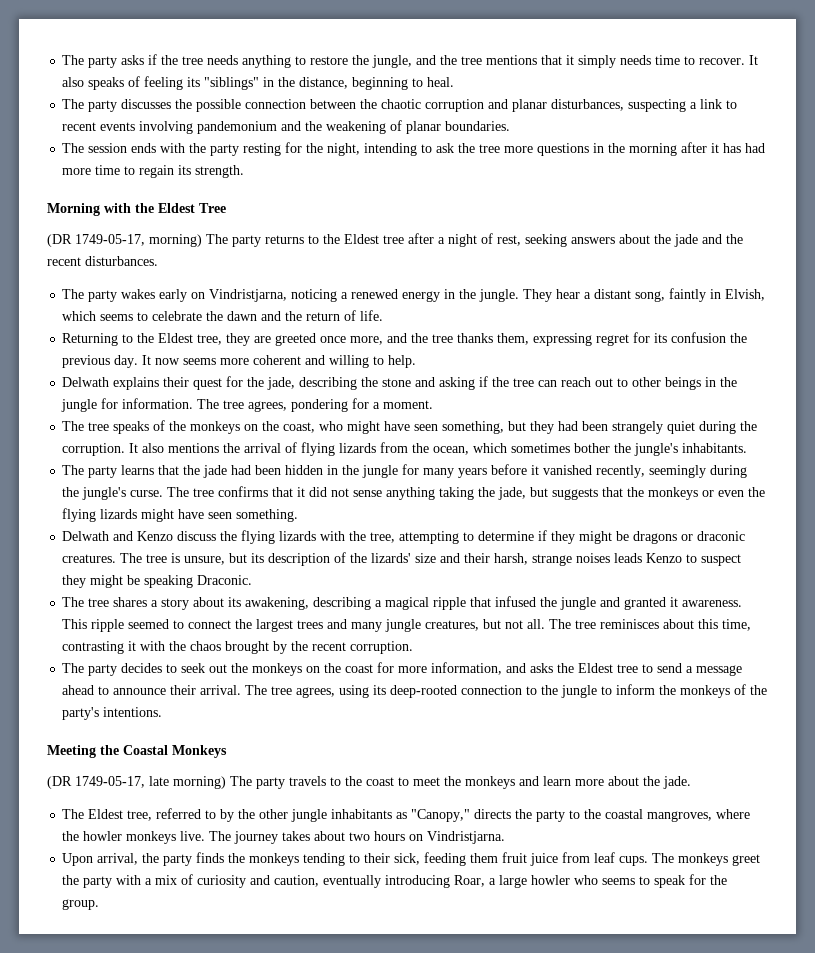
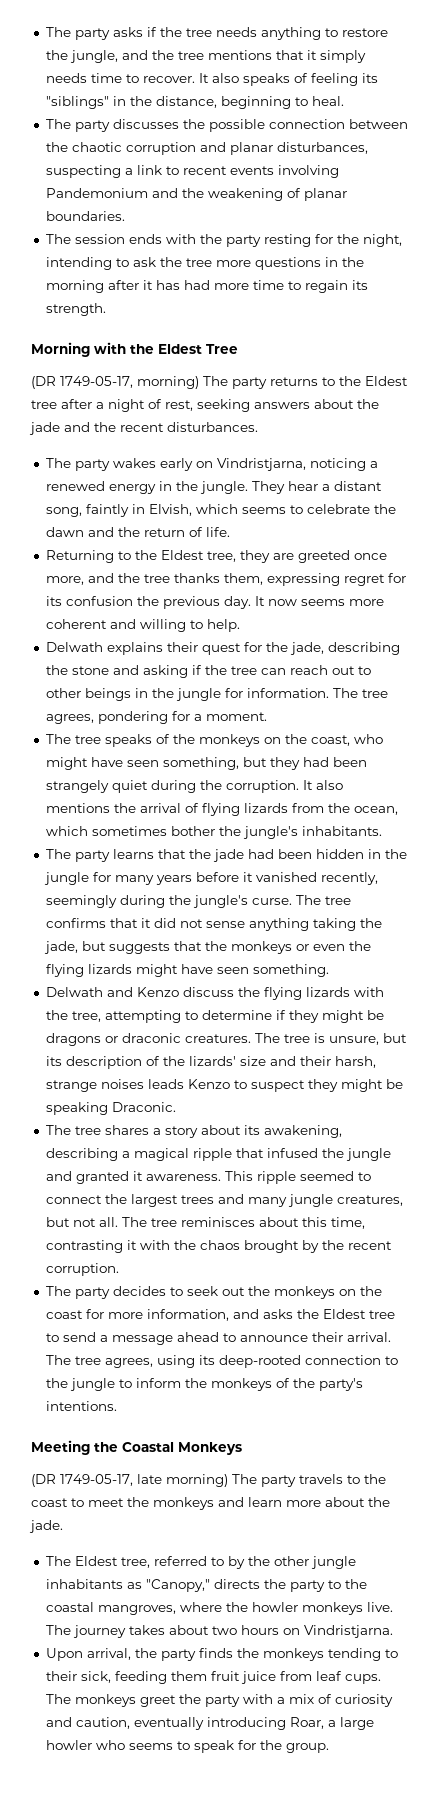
[197,121,278,134] pandemonium -> [45,188,148,198] Pandemonium

